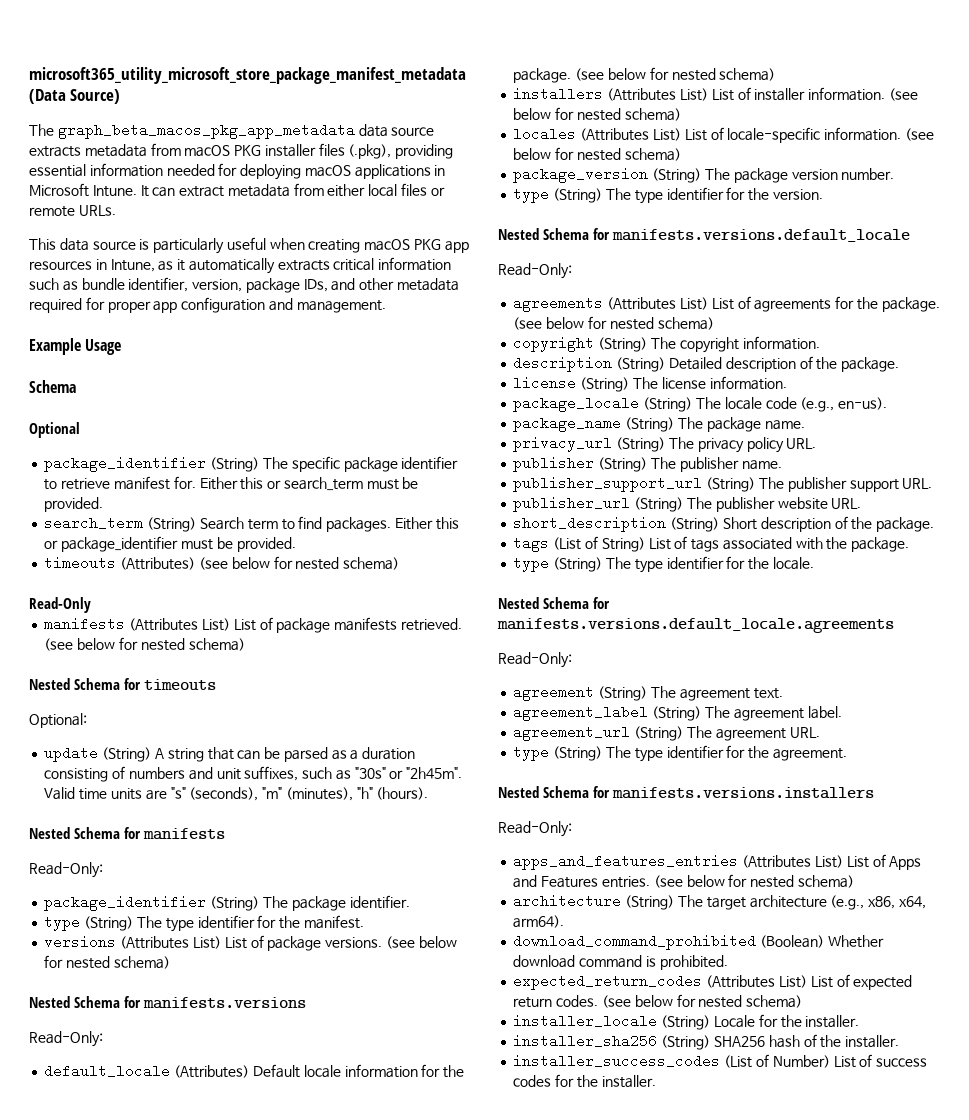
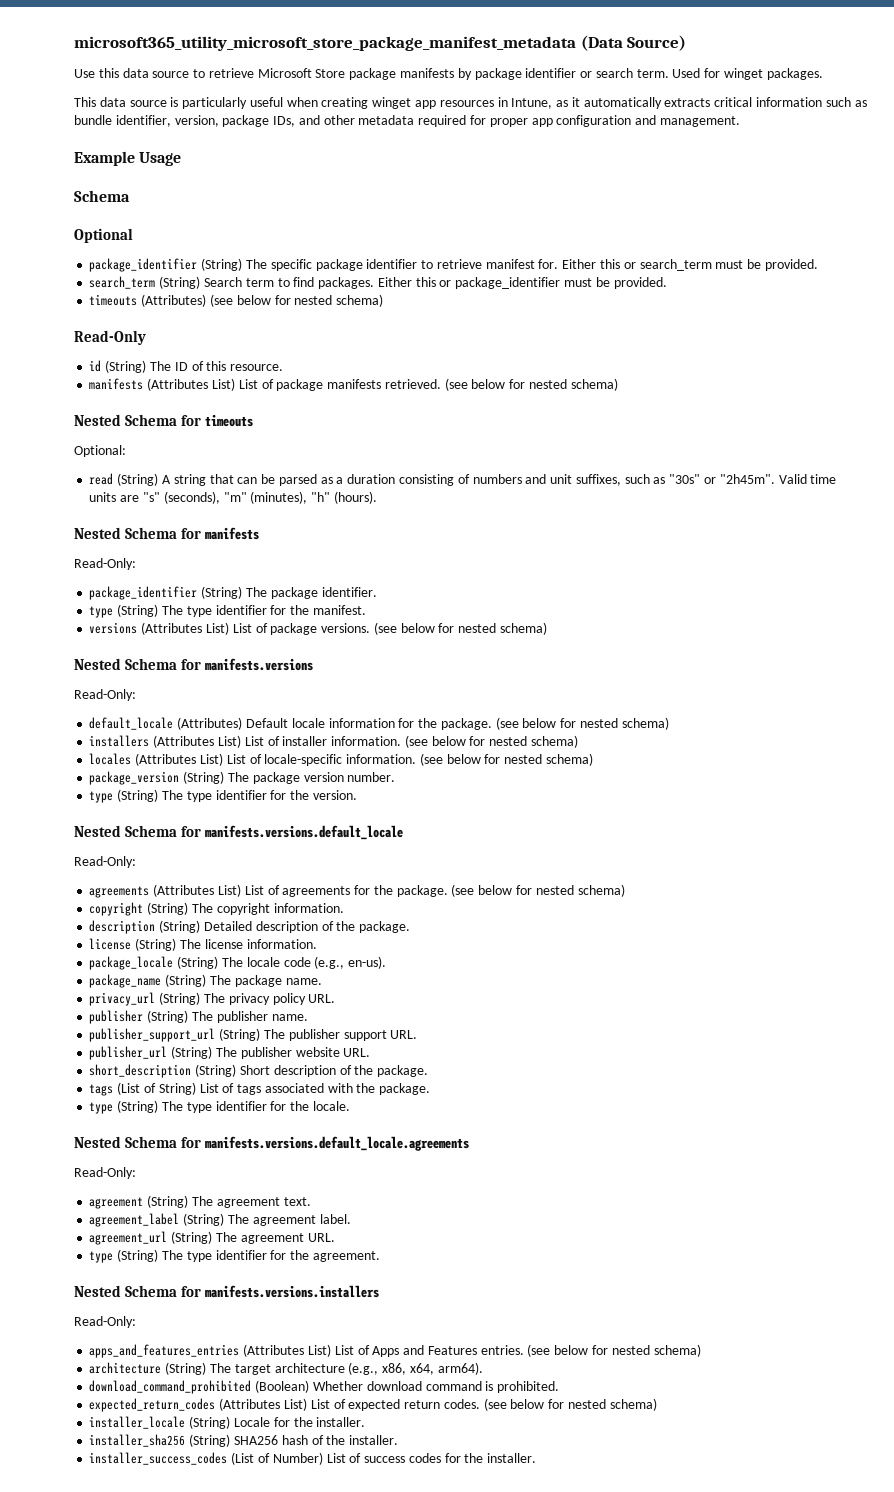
[29,123,435,139] [29,143,454,159] [29,163,446,180] [29,183,445,197] [29,205,116,217] The graph_beta_macos_pkg_app_metadata data source extracts metadata from macOS PKG installer files (.pkg), providing essential information needed for deploying macOS applications in Microsoft Intune. It can extract metadata from either local files or remote URLs. -> [74,68,823,80] Use this data source to retrieve Microsoft Store package manifests by package identifier or search term. Used for winget packages.
[364,239,442,251] macOS PKG -> [372,97,412,109] winget
(91, 605) none -> [89,360,284,373] // id (String) The ID of this resource.
[44,746,99,762] update -> [89,473,114,485] read

